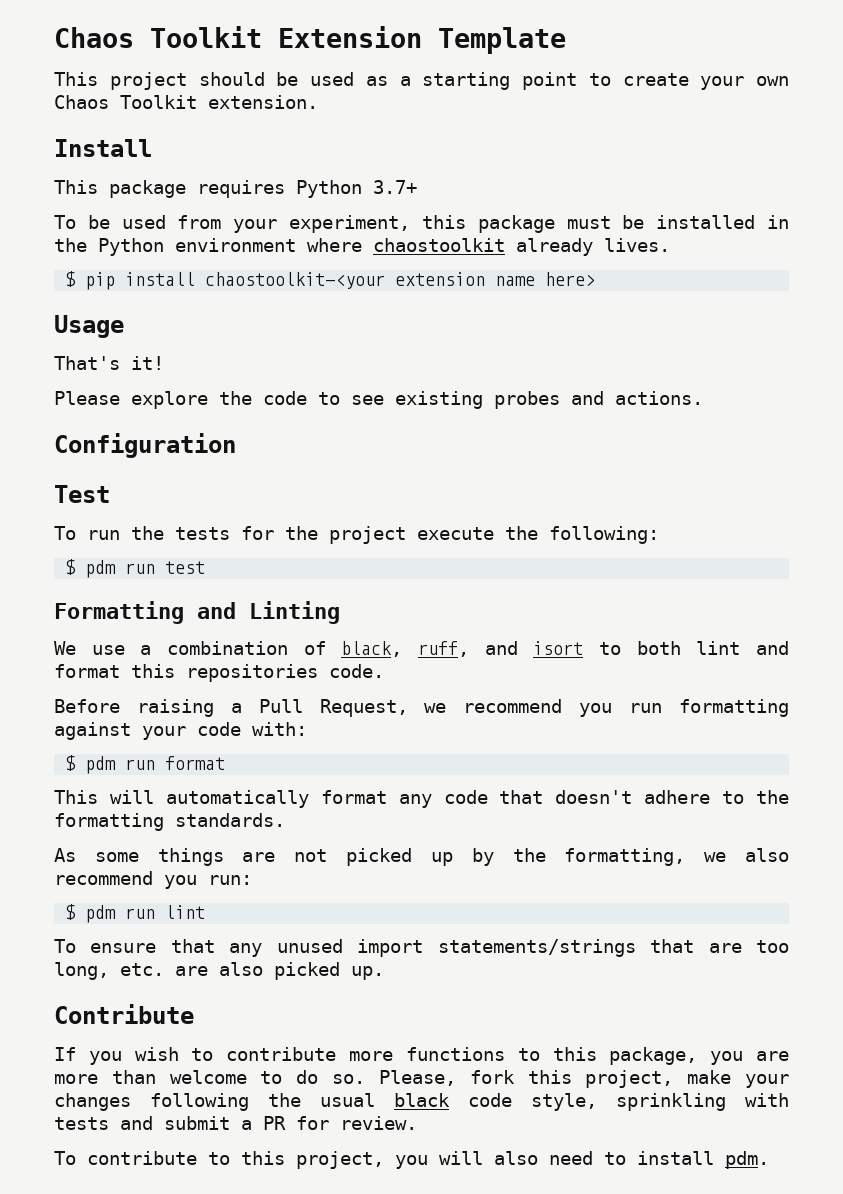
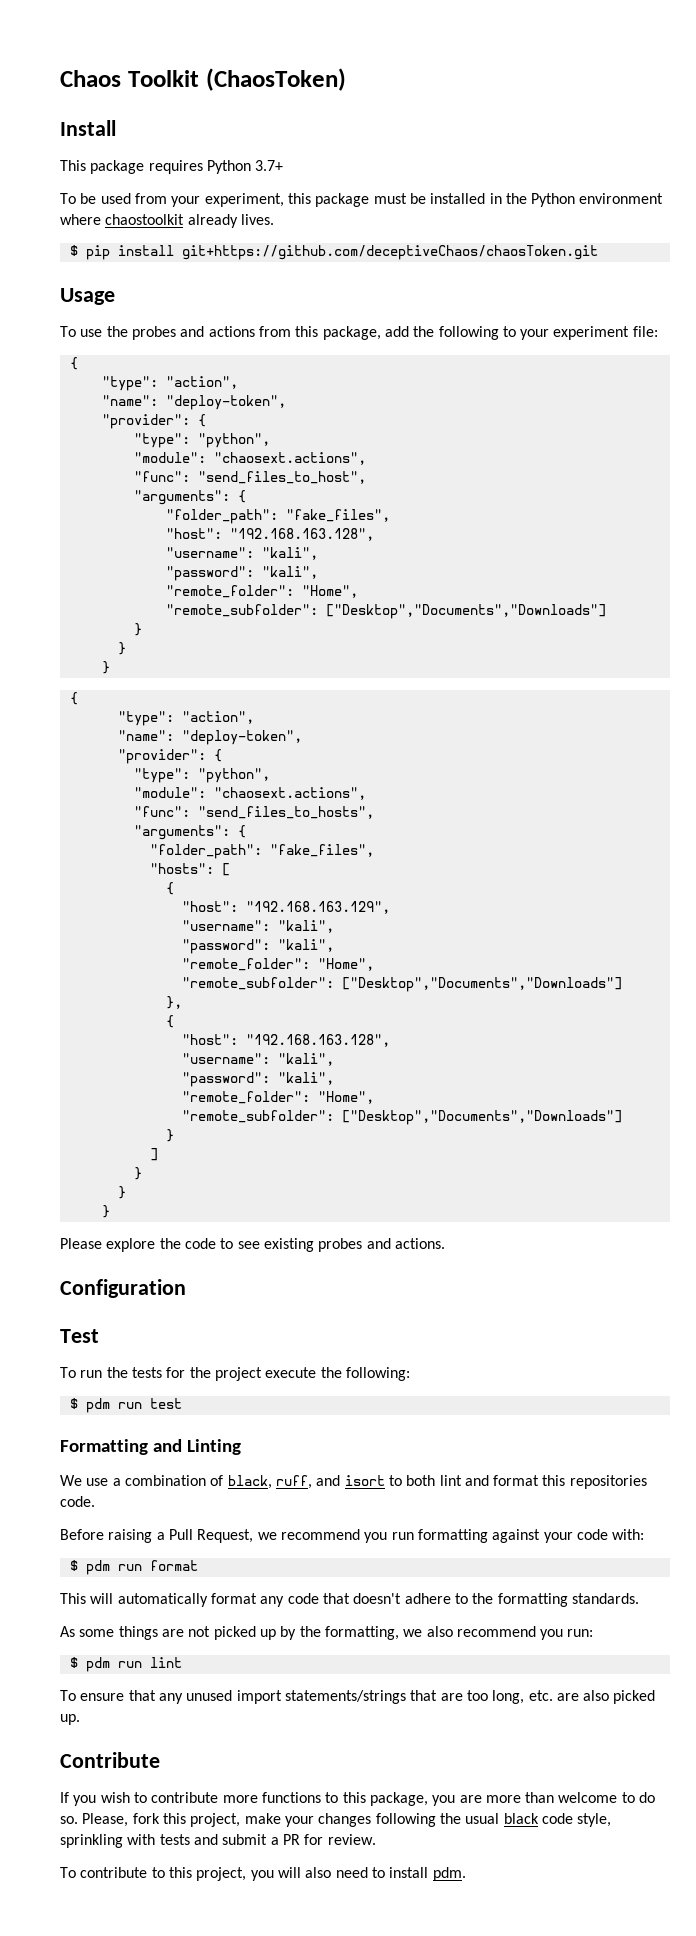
[54,26,566,54] [54,72,789,90] [54,95,318,109] Chaos Toolkit Extension Template // This project should be used as a starting point to create your own Chaos Toolkit extension. -> [60,68,346,91] Chaos Toolkit (ChaosToken)
[205,272,596,289] [54,315,124,338] [54,356,164,370] chaostoolkit-<your extension name here> // Usage // That's it! -> [181,245,598,260] [60,288,115,305] [60,326,658,340] [69,357,78,370] [101,376,238,391] [101,395,286,410] [101,414,206,429] [133,433,270,448] [133,452,366,465] [133,471,366,484] [133,490,246,505] [165,509,390,524] [165,528,374,541] [165,547,318,560] [165,566,318,581] [165,585,358,598] [165,604,606,619] [133,623,142,636] [117,642,126,655] [101,661,110,674] [69,692,78,705] [117,711,254,726] [117,730,302,745] [117,749,222,764] [133,768,270,783] [133,787,366,800] [133,806,374,819] [133,825,246,840] [149,844,374,859] [149,863,230,876] [165,882,174,895] [181,901,390,914] [181,920,334,933] [181,939,334,954] [181,958,374,971] [181,977,622,992] [165,996,182,1009] [165,1015,174,1028] [181,1034,390,1047] [181,1053,334,1066] [181,1072,334,1087] [181,1091,374,1104] [181,1110,622,1125] [165,1129,174,1142] [149,1148,158,1161] [133,1167,142,1180] [117,1186,126,1199] [101,1205,110,1218] git+https://github.com/deceptiveChaos/chaosToken.git // Usage // To use the probes and actions from this package, add the following to your experiment file: // { // "type": "action", // "name": "deploy-token", // "provider": { // "type": "python", // "module": "chaosext.actions", // "func": "send_files_to_host", // "arguments": { // "folder_path": "fake_files", // "host": "192.168.163.128", // "username": "kali", // "password": "kali", // "remote_folder": "Home", // "remote_subfolder": ["Desktop","Documents","Downloads"] // } // } // } // { // "type": "action", // "name": "deploy-token", // "provider": { // "type": "python", // "module": "chaosext.actions", // "func": "send_files_to_hosts", // "arguments": { // "folder_path": "fake_files", // "hosts": [ // { // "host": "192.168.163.129", // "username": "kali", // "password": "kali", // "remote_folder": "Home", // "remote_subfolder": ["Desktop","Documents","Downloads"] // }, // { // "host": "192.168.163.128", // "username": "kali", // "password": "kali", // "remote_folder": "Home", // "remote_subfolder": ["Desktop","Documents","Downloads"] // } // ] // } // } // }

